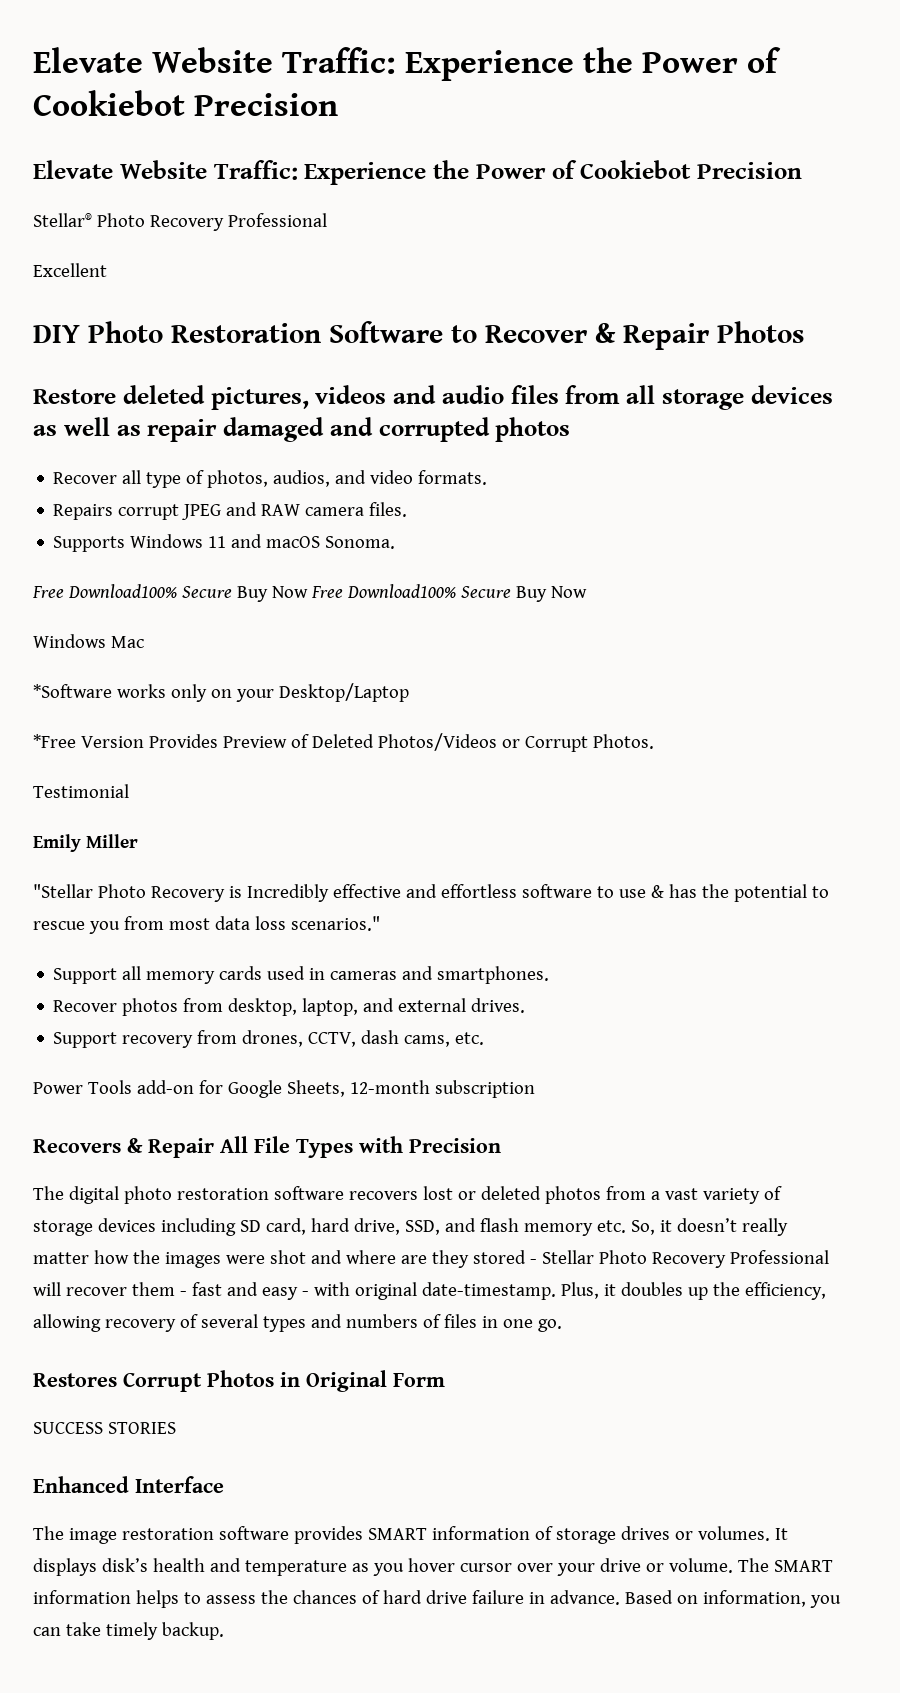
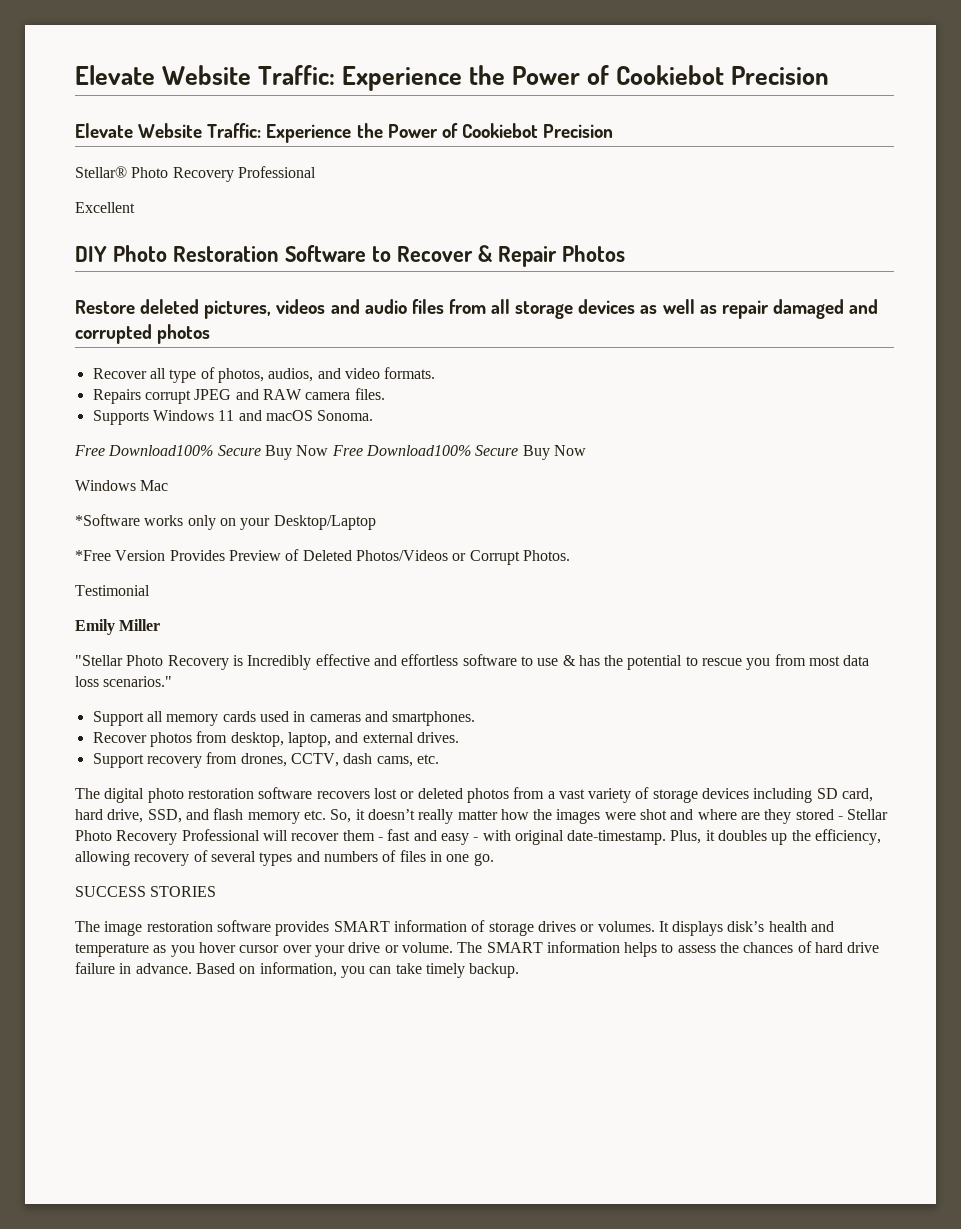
[33,1080,535,1098] [33,1136,501,1158] // Power Tools add-on for Google Sheets, 12-month subscription // Recovers & Repair All File Types with Precision -> (439, 759) none
[33,1370,445,1392] // Restores Corrupt Photos in Original Form -> (494, 859) none
[33,1476,224,1493] // Enhanced Interface -> (217, 891) none

